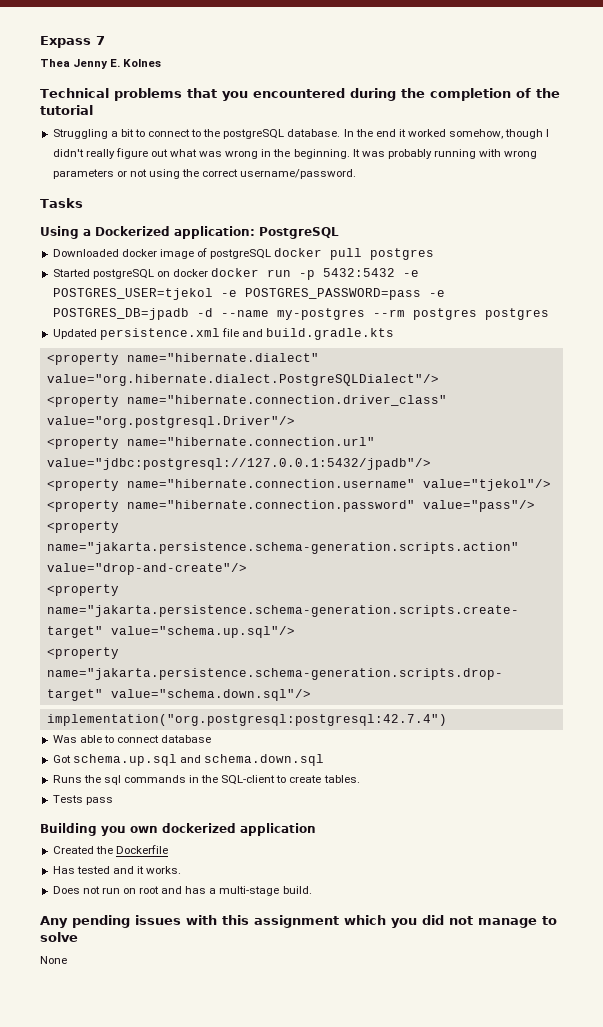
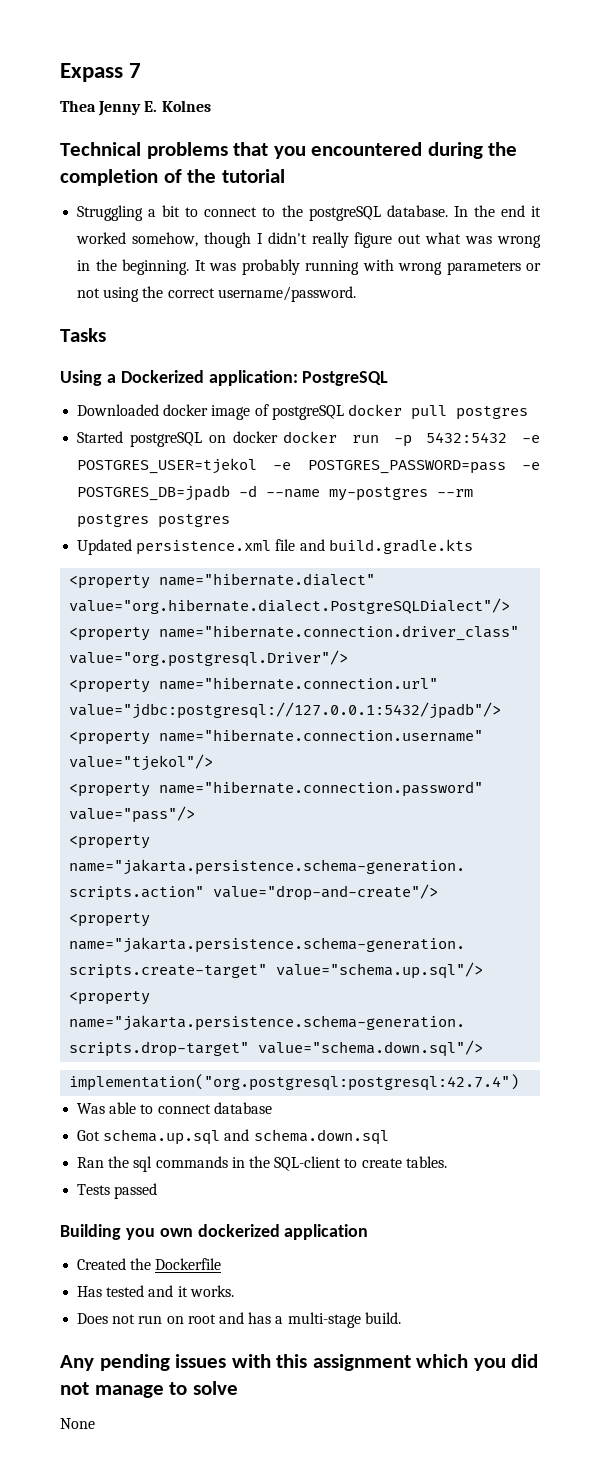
[52,775,82,783] Runs -> [77,1157,105,1168] Ran
[85,797,113,805] pass -> [114,1183,158,1199] passed

